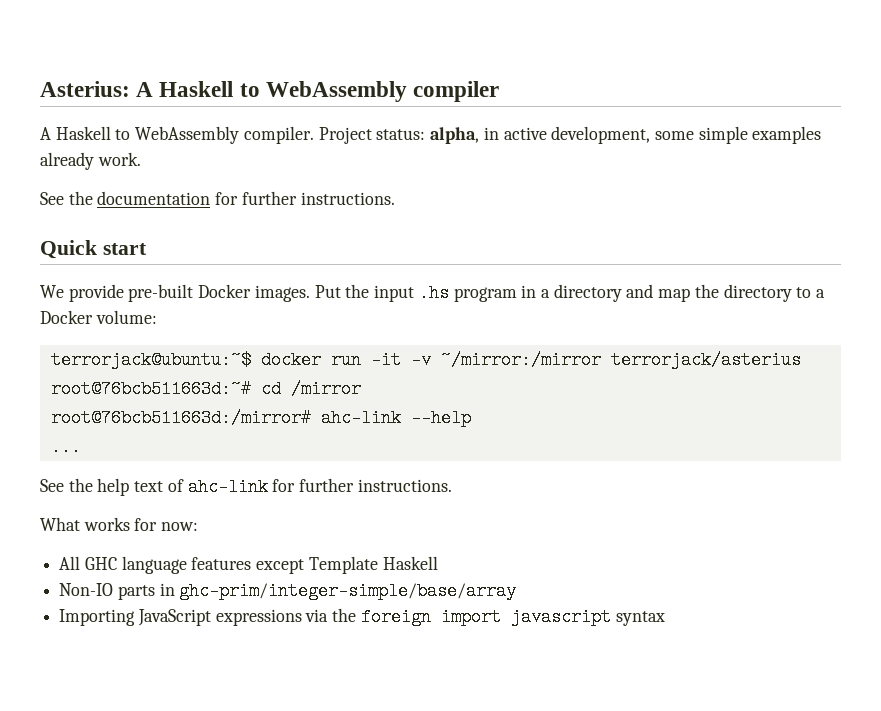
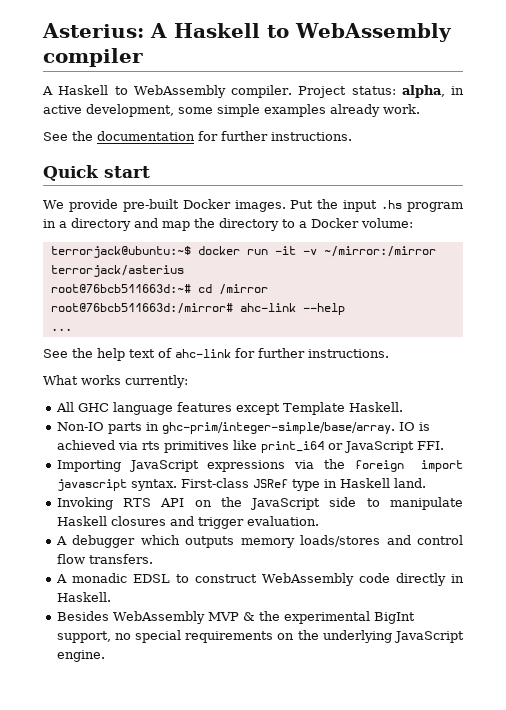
[134,518,199,531] for now: -> [125,375,188,388] currently:
[382,556,438,570] Haskell -> [348,402,403,412] Haskell.
[179,582,517,600] ghc-prim/integer-simple/base/array -> [161,422,430,434] [56,440,444,453] ghc-prim/integer-simple/base/array. IO is achieved via rts primitives like print_i64 or JavaScript FFI.
[615,611,665,626] syntax -> [130,478,426,491] [56,497,463,510] [56,516,319,529] [55,535,464,548] [56,554,153,564] [55,573,464,586] [56,592,111,602] [56,611,415,624] [56,630,464,643] [56,650,105,662] syntax. First-class JSRef type in Haskell land. // Invoking RTS API on the JavaScript side to manipulate Haskell closures and trigger evaluation. // A debugger which outputs memory loads/stores and control flow transfers. // A monadic EDSL to construct WebAssembly code directly in Haskell. // Besides WebAssembly MVP & the experimental BigInt support, no special requirements on the underlying JavaScript engine.

